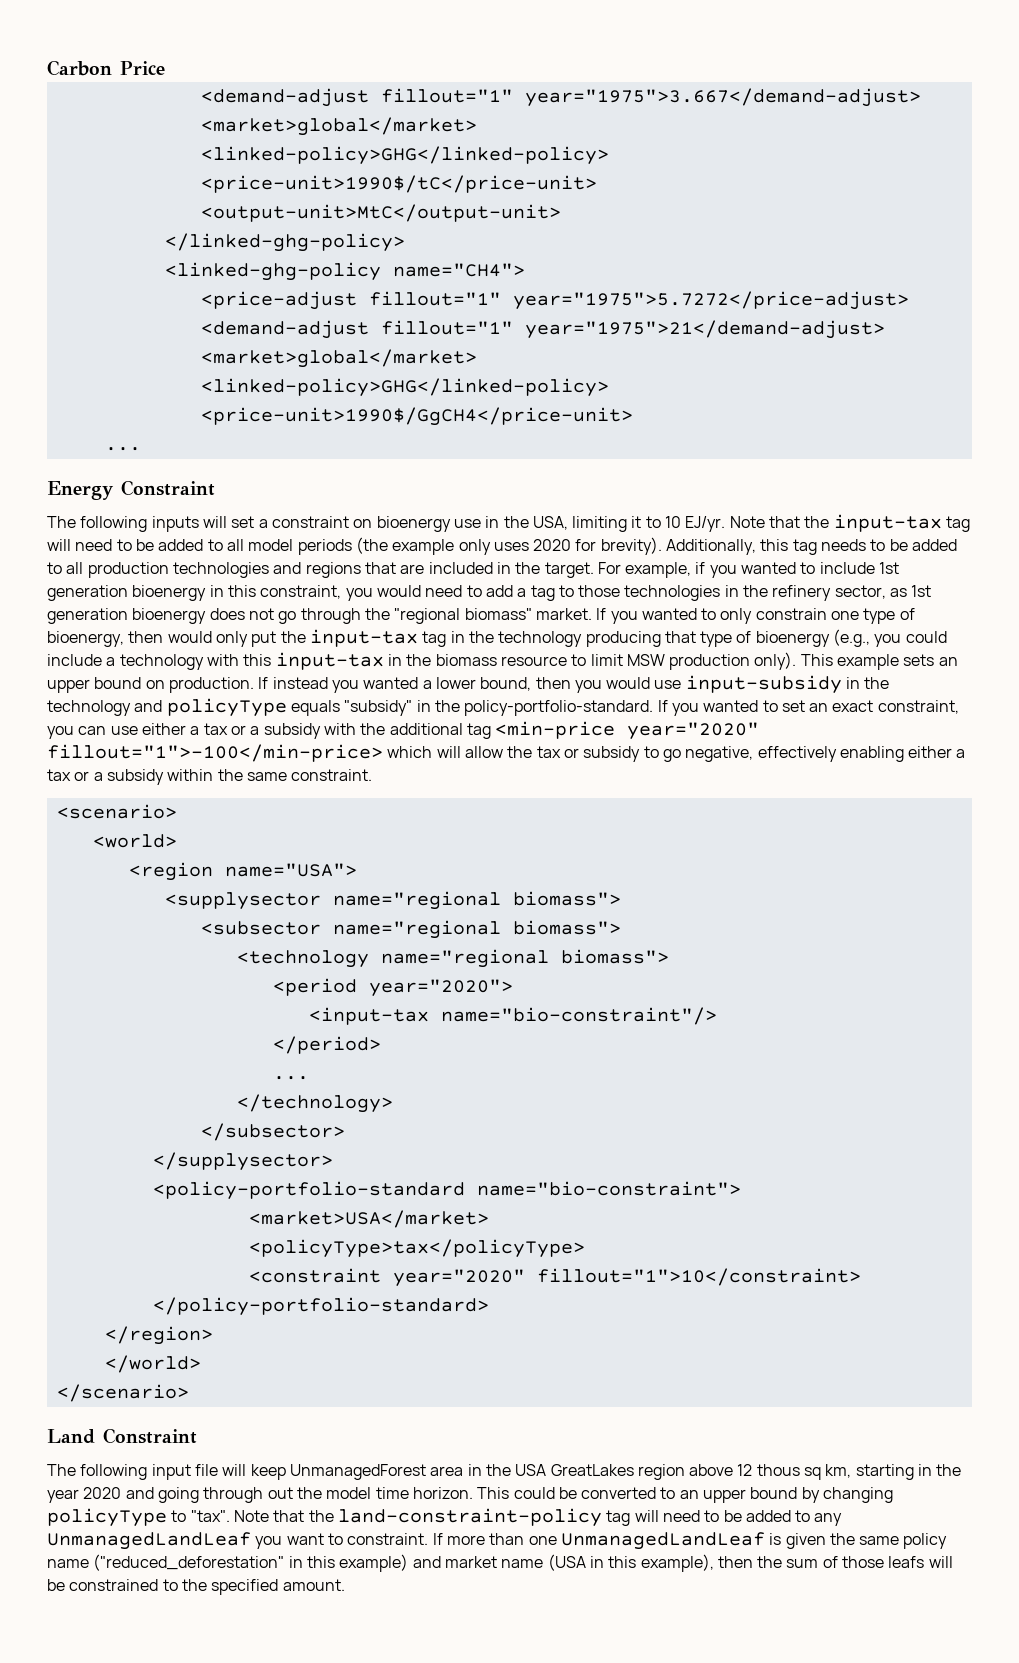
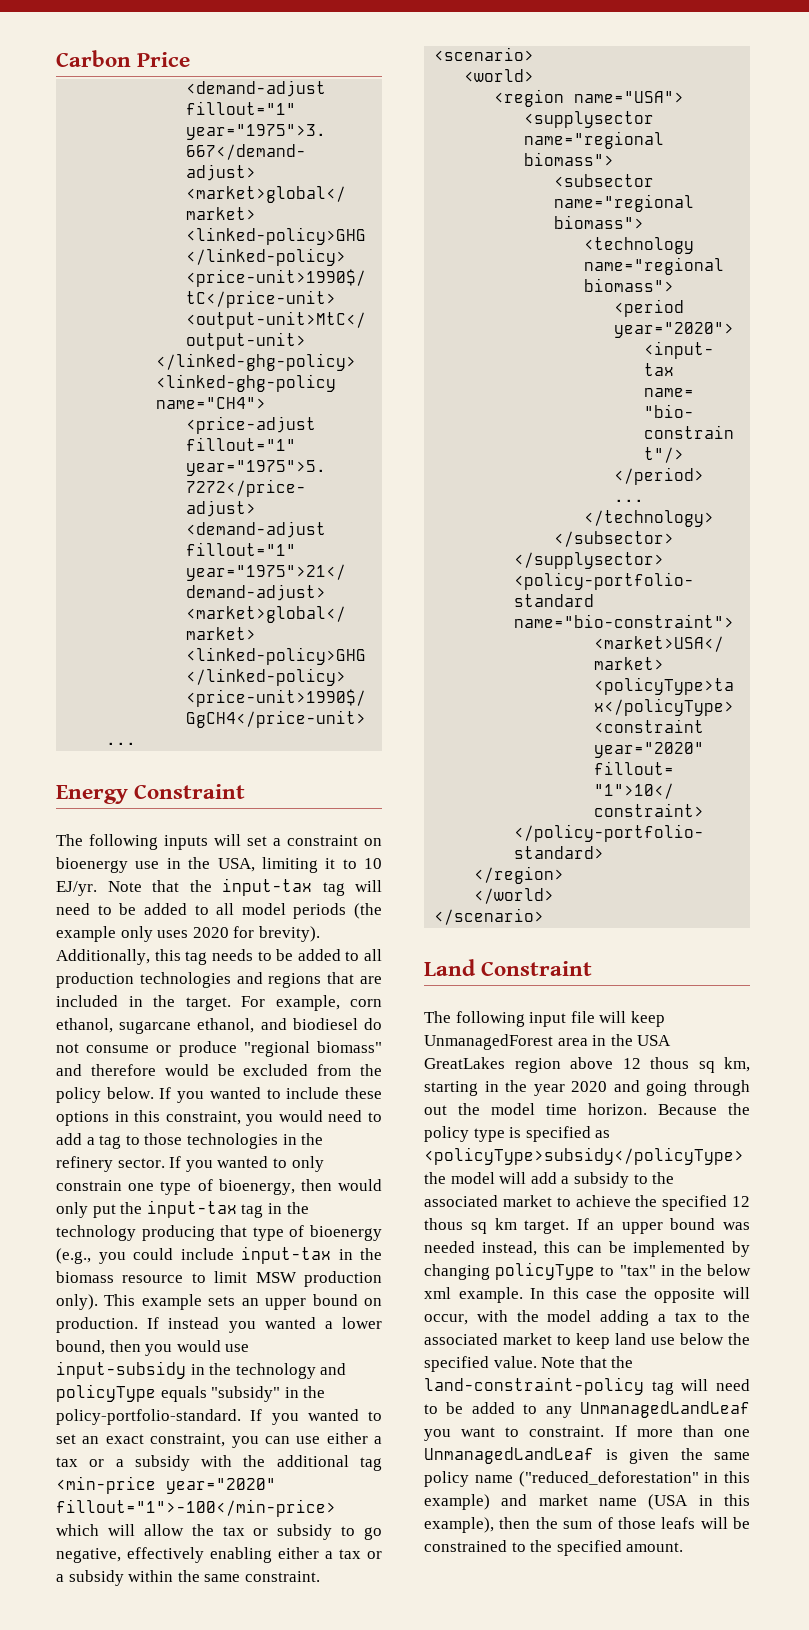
[695,562,706,574] if -> [350,999,382,1007] [56,1018,382,1034] [56,1041,382,1057] [56,1064,382,1076] [56,1087,172,1103] corn ethanol, sugarcane ethanol, and biodiesel do not consume or produce "regional biomass" and therefore would be excluded from the policy below. If
[879,562,900,574] [47,585,207,601] 1st generation bioenergy -> [345,1087,383,1099] [56,1111,109,1126] these options
[834,585,932,599] [47,608,592,624] sector, as 1st generation bioenergy does not go through the "regional biomass" market. -> [117,1158,165,1168] sector.
[106,654,272,670] a technology with this -> (234, 1254) none
[477,1487,894,1503] [47,1508,230,1527] This could be converted to an upper bound by changing policyType to "tax". -> [658,1103,750,1115] [424,1126,611,1142] [424,1147,744,1165] [424,1172,675,1188] [424,1195,750,1211] [424,1218,750,1234] [424,1241,750,1257] [424,1262,751,1280] [424,1287,750,1303] [424,1310,750,1326] [424,1333,750,1349] [424,1356,537,1372] Because the policy type is specified as <policyType>subsidy</policyType> the model will add a subsidy to the associated market to achieve the specified 12 thous sq km target. If an upper bound was needed instead, this can be implemented by changing policyType to "tax" in the below xml example. In this case the opposite will occur, with the model adding a tax to the associated market to keep land use below the specified value.

